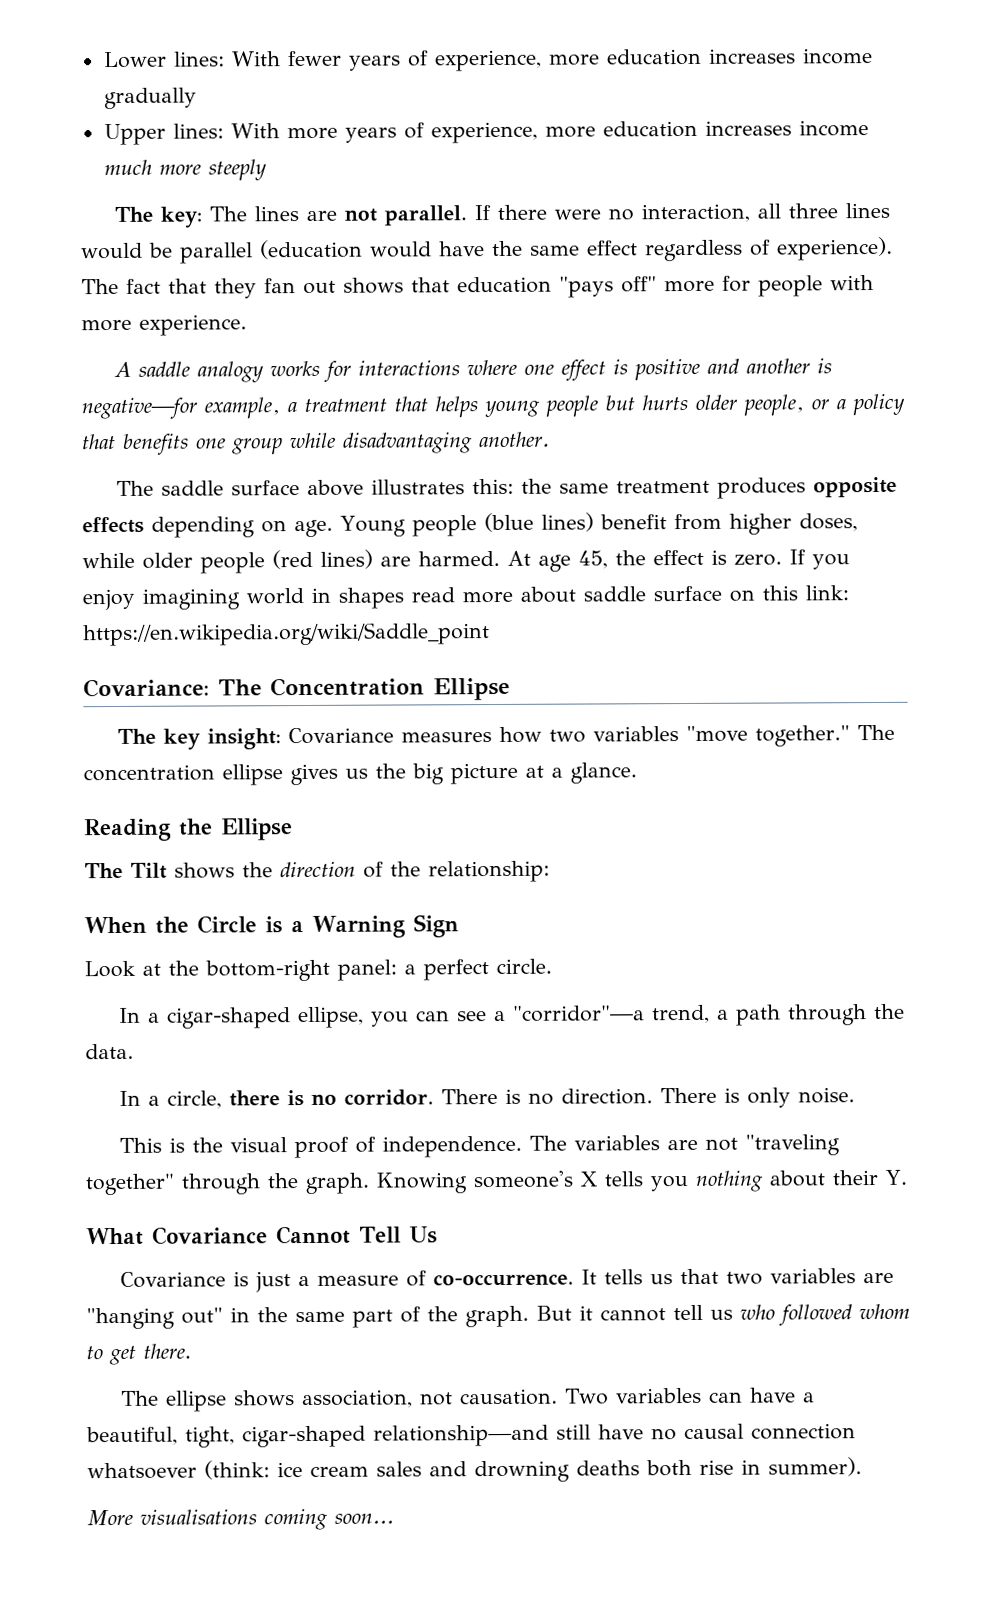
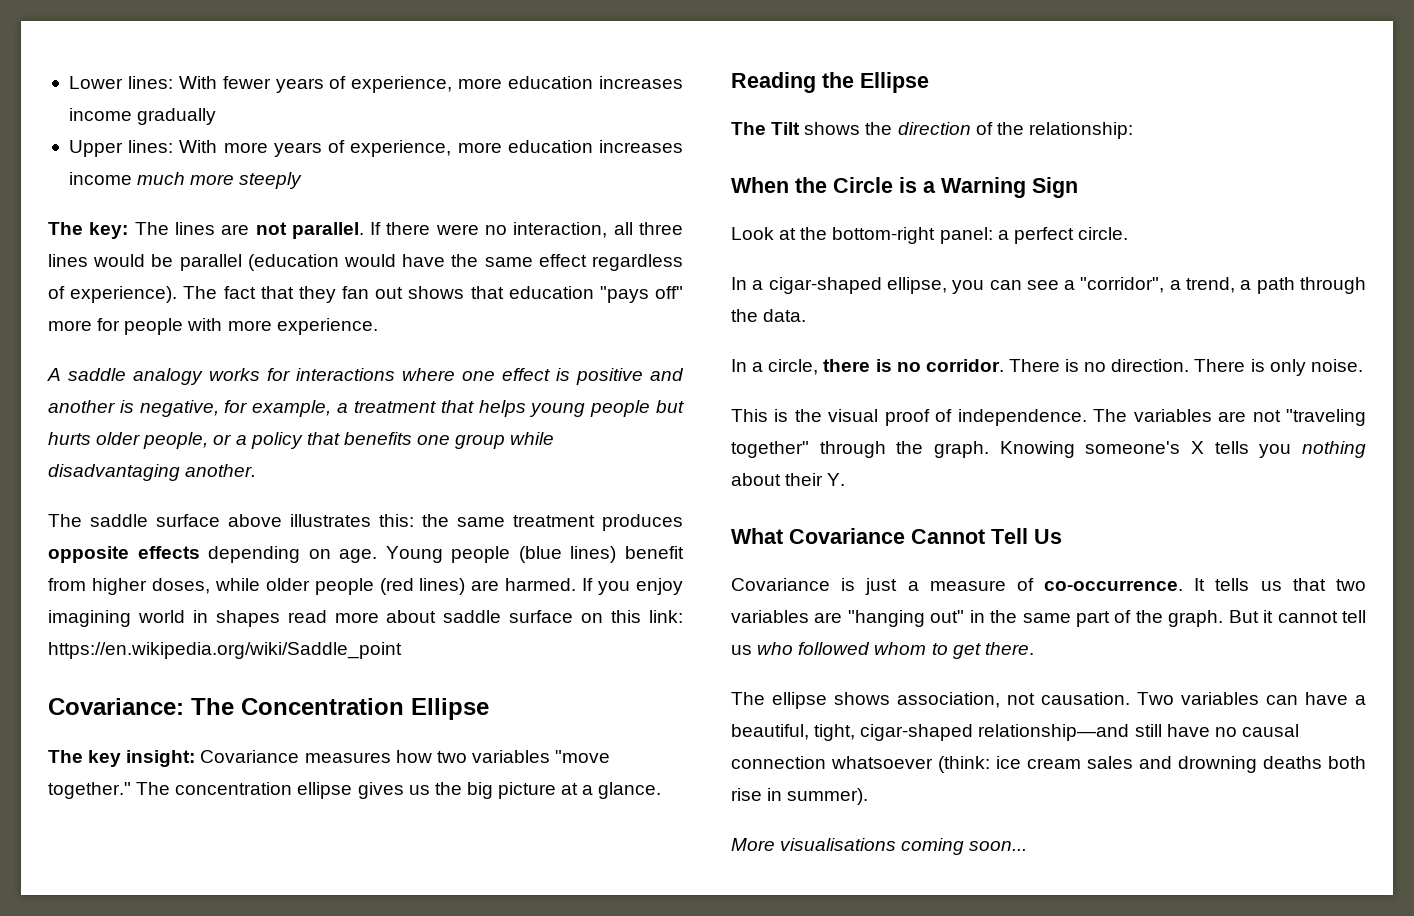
[81,397,197,420] negative—for -> [139,400,248,417] negative, for
[507,549,782,572] At age 45, the effect is zero. -> (577, 584) none
[512,1005,645,1022] "corridor"—a -> [1080,277,1181,293] "corridor", a

